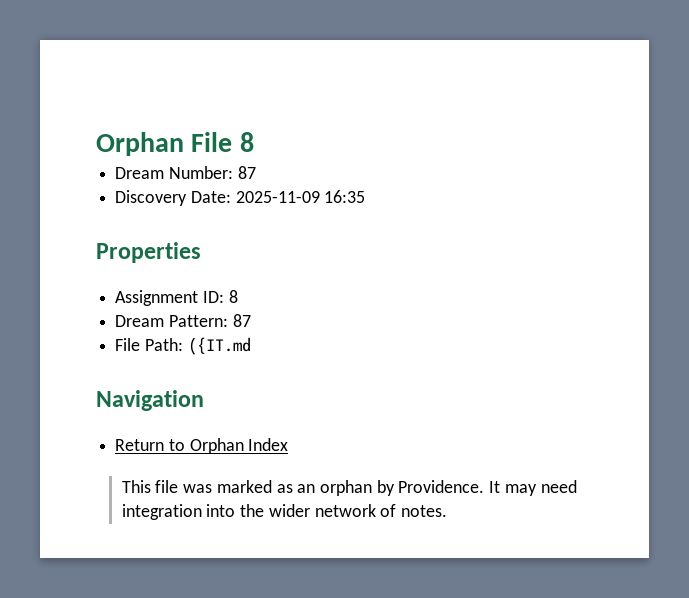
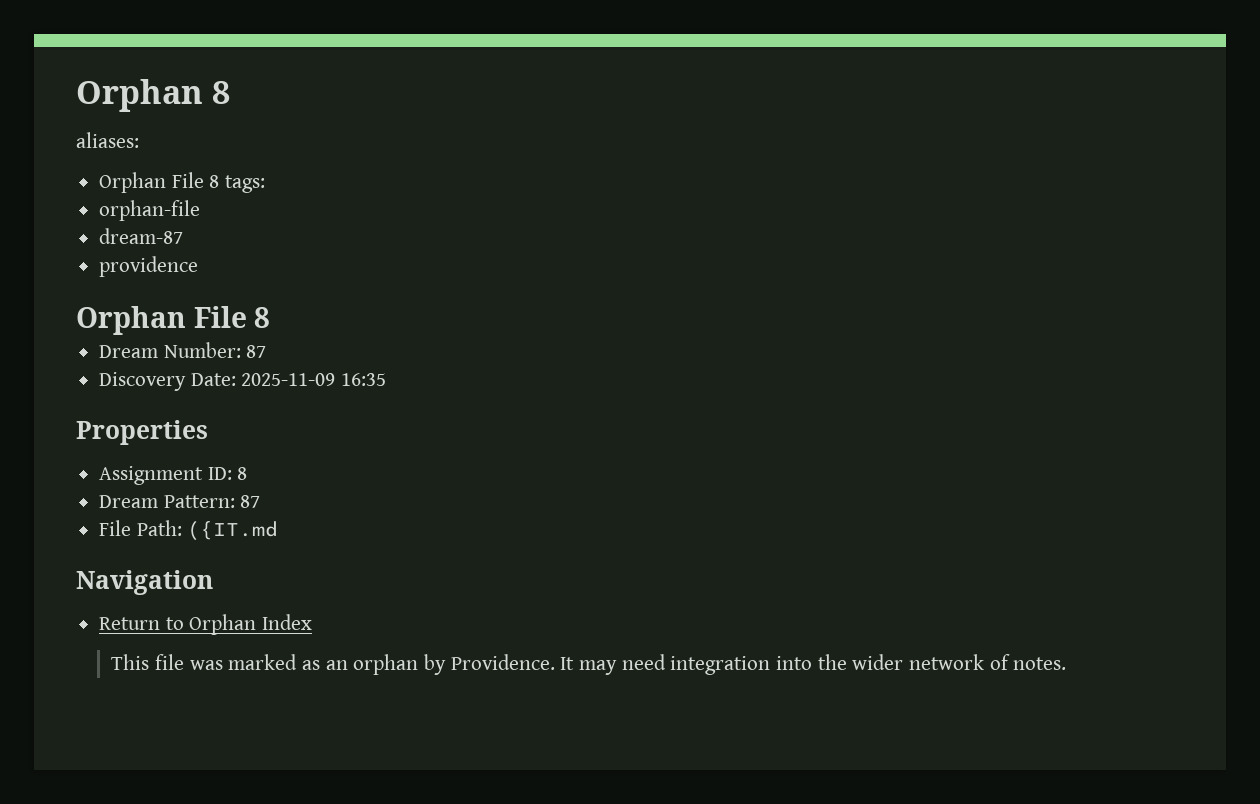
[96,132,184,156] Orphan -> [76,79,230,112] [76,132,139,148] [99,172,266,193] [99,200,201,221] [99,228,184,244] [99,256,199,277] [76,306,186,335] Orphan 8 // aliases: // Orphan File 8 tags: // orphan-file // dream-87 // providence // Orphan

